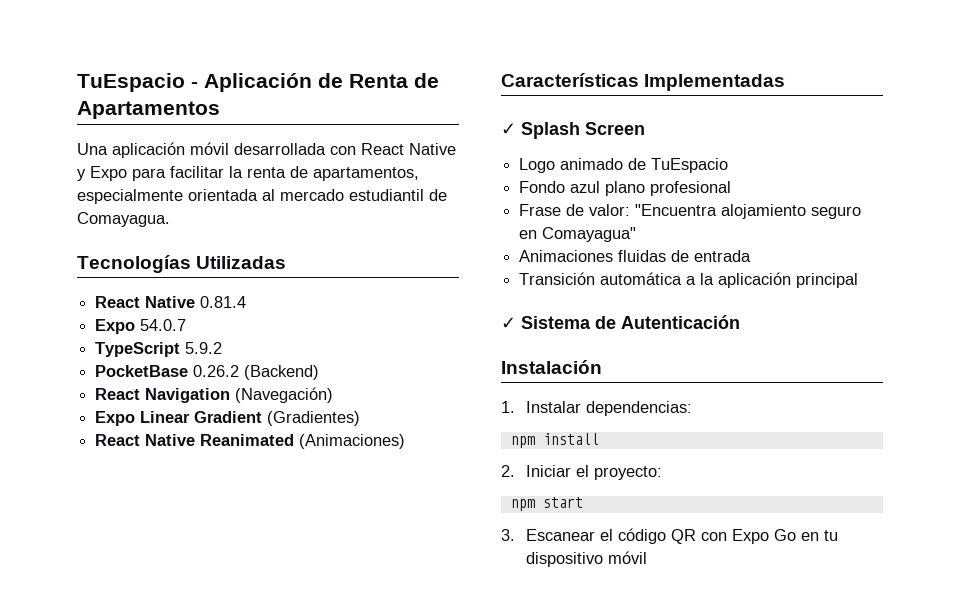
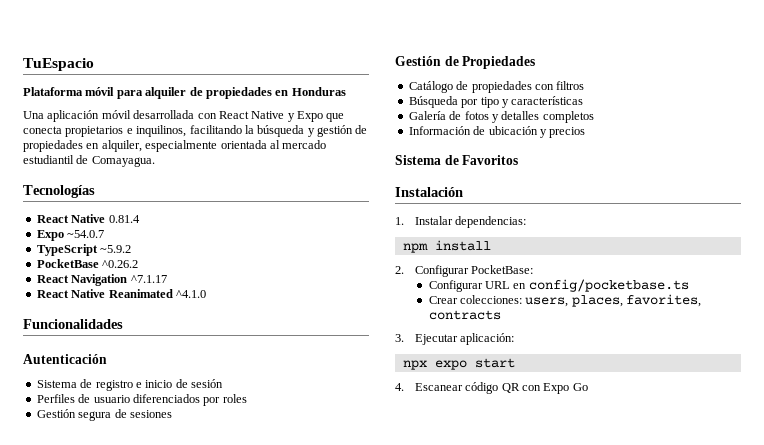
[77,73,439,92] [77,101,220,119] TuEspacio - Aplicación de Renta de Apartamentos -> [23,58,94,71] [23,87,346,99] TuEspacio // Plataforma móvil para alquiler de propiedades en Honduras
[132,166,419,181] para facilitar la renta de apartamentos, -> [326,113,345,122] [23,125,368,137] [23,140,142,152] que conecta propietarios e inquilinos, facilitando la búsqueda y gestión de propiedades en alquiler,
[196,256,287,269] Utilizadas -> (95, 191) none
[140,319,187,331] 54.0.7 -> [67,230,105,238] ~54.0.7
[185,342,223,354] 5.9.2 -> [100,245,132,253] ~5.9.2
[193,365,320,380] 0.26.2 (Backend) -> [102,260,139,268] ^0.26.2
[235,387,334,403] [95,411,361,426] [95,434,406,449] [501,73,786,91] [501,122,645,139] [519,158,729,173] [519,181,732,196] [519,204,862,219] [519,227,637,242] [519,250,752,262] [519,272,859,288] [501,315,740,329] (Navegación) // Expo Linear Gradient (Gradientes) // React Native Reanimated (Animaciones) // Características Implementadas // ✓ Splash Screen // Logo animado de TuEspacio // Fondo azul plano profesional // Frase de valor: "Encuentra alojamiento seguro en Comayagua" // Animaciones fluidas de entrada // Transición automática a la aplicación principal // ✓ Sistema de Autenticación -> [130,275,167,283] [36,289,206,298] [23,319,123,329] [23,354,107,364] [36,379,223,391] [36,394,247,406] [36,409,172,421] [395,56,536,69] [408,81,585,93] [408,96,584,108] [408,111,594,123] [408,126,586,138] [395,155,519,165] ^7.1.17 // React Native Reanimated ^4.1.0 // Funcionalidades // Autenticación // Sistema de registro e inicio de sesión // Perfiles de usuario diferenciados por roles // Gestión segura de sesiones // Gestión de Propiedades // Catálogo de propiedades con filtros // Búsqueda por tipo y características // Galería de fotos y detalles completos // Información de ubicación y precios // Sistema de Favoritos
[526,465,663,480] [510,497,583,511] [501,529,614,541] Iniciar el proyecto: // npm start // 3. Escanear el -> [414,265,534,277] [428,279,689,292] [428,294,702,307] [428,310,501,320] [395,333,515,345] [402,358,515,370] [395,383,463,391] Configurar PocketBase: // Configurar URL en config/pocketbase.ts // Crear colecciones: users, places, favorites, contracts // 3. Ejecutar aplicación: // npx expo start // 4. Escanear
[801,530,839,541] [526,551,648,567] en tu dispositivo móvil -> (588, 387) none

